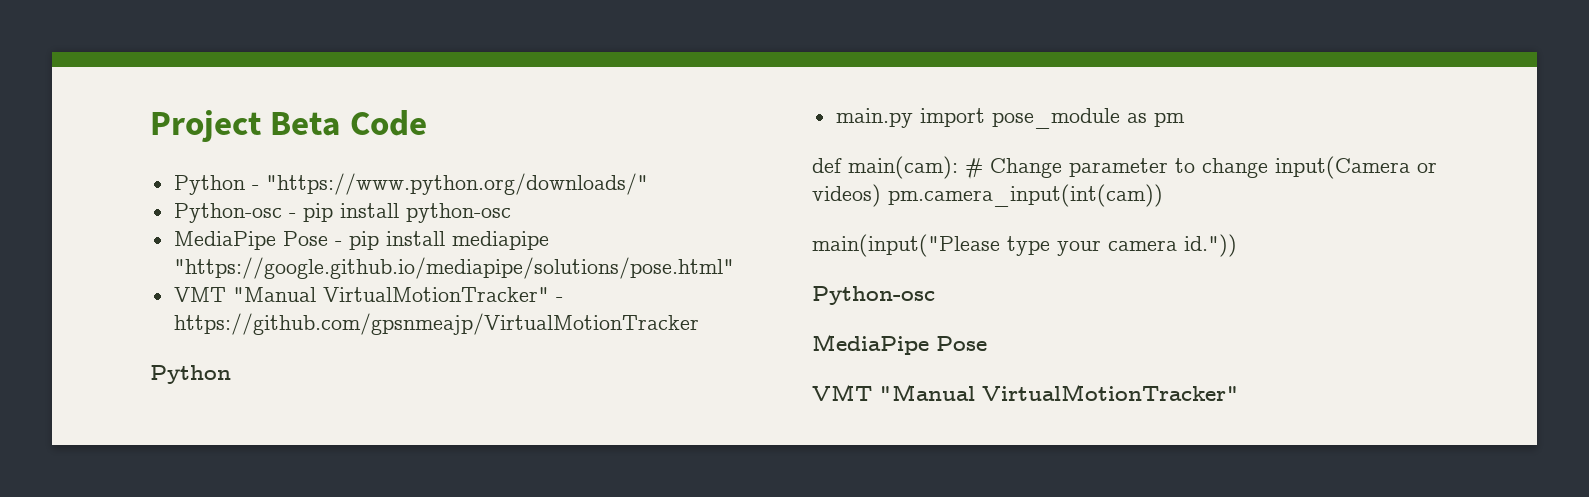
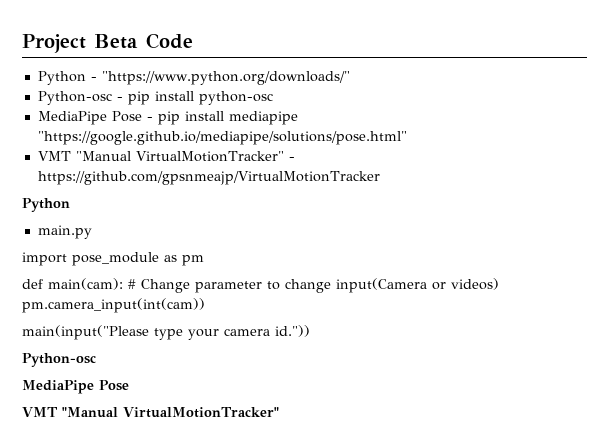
(913, 118) none -> (92, 232) //

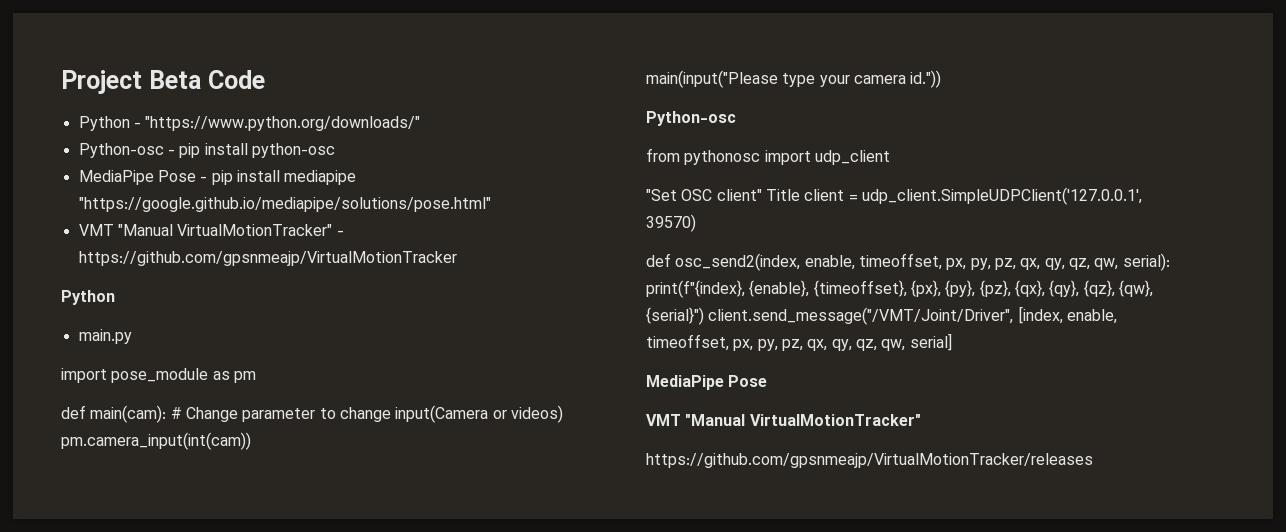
(96, 360) none -> [646,148,890,165] [646,187,1142,205] [646,214,696,232] [646,253,1170,271] [646,280,1153,298] [646,306,1117,325] [646,333,952,351] // from pythonosc import udp_client // "Set OSC client" Title client = udp_client.SimpleUDPClient('127.0.0.1', 39570) // def osc_send2(index, enable, timeoffset, px, py, pz, qx, qy, qz, qw, serial): print(f"{index}, {enable}, {timeoffset}, {px}, {py}, {pz}, {qx}, {qy}, {qz}, {qw}, {serial}") client.send_message("/VMT/Joint/Driver", [index, enable, timeoffset, px, py, pz, qx, qy, qz, qw, serial]
(279, 412) none -> [646,453,1093,468] // https://github.com/gpsnmeajp/VirtualMotionTracker/releases

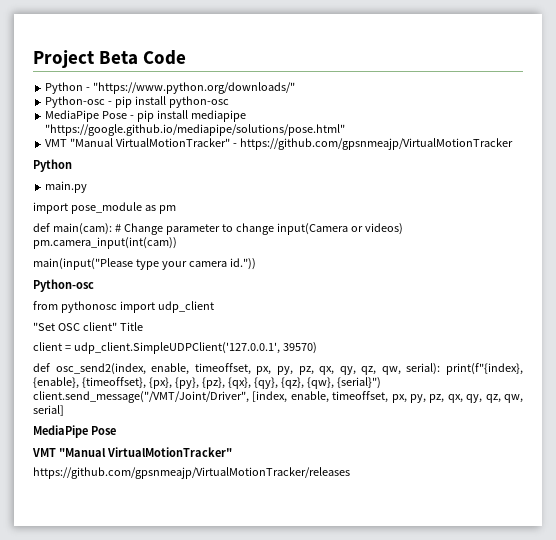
(800, 195) none -> (143, 326) //

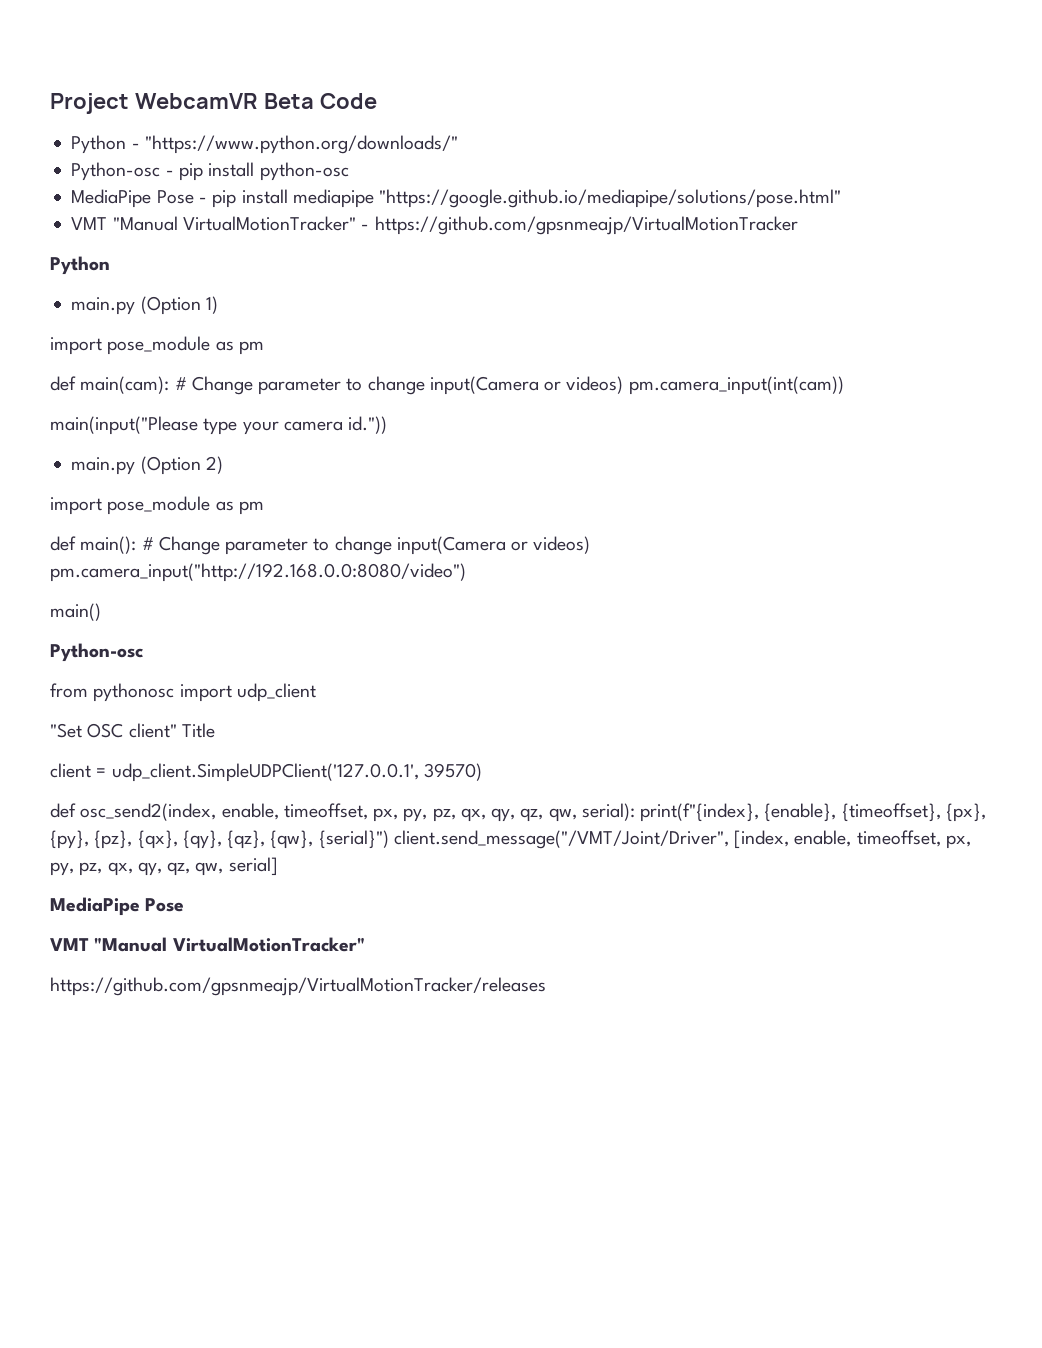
(94, 59) none -> [134,93,258,109] WebcamVR
(88, 187) none -> [140,296,218,315] (Option 1)
(256, 264) none -> [71,456,223,475] [50,496,264,515] [50,536,591,555] [50,563,466,582] [50,603,101,621] // main.py (Option 2) // import pose_module as pm // def main(): # Change parameter to change input(Camera or videos) pm.camera_input("http://192.168.0.0:8080/video") // main()

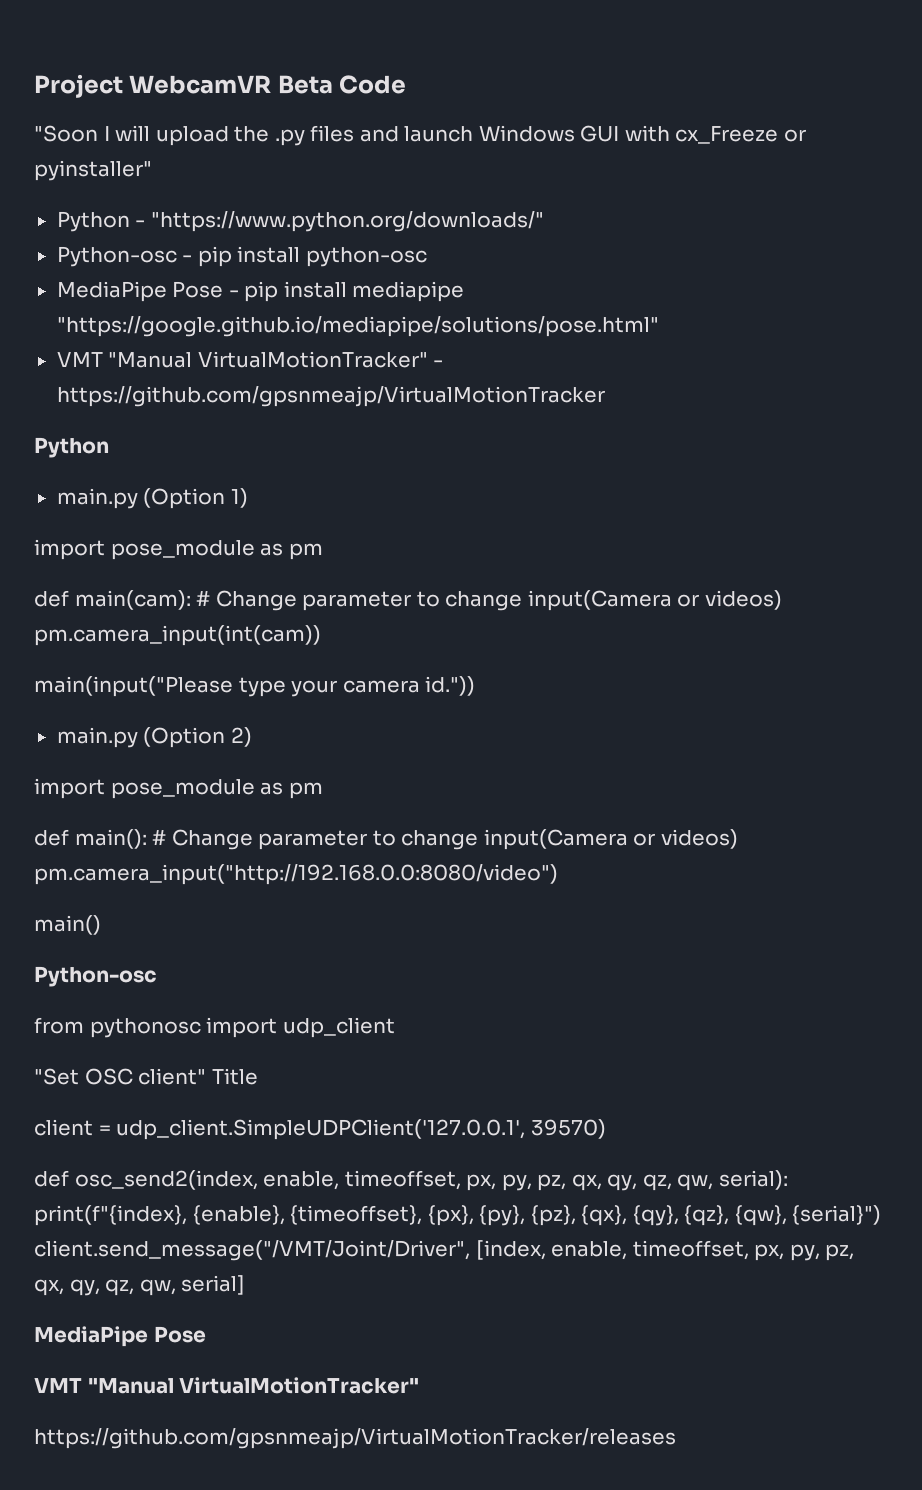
(377, 101) none -> [34,125,806,146] [34,160,152,181] // "Soon I will upload the .py files and launch Windows GUI with cx_Freeze or pyinstaller"

